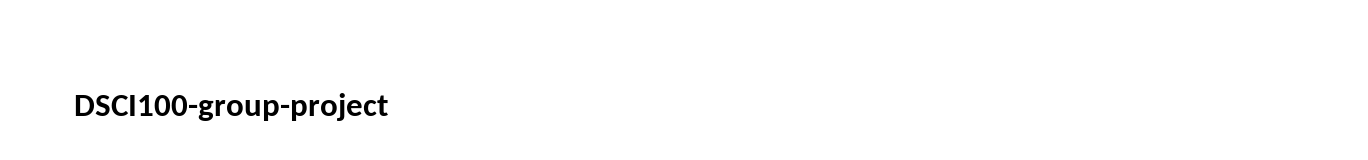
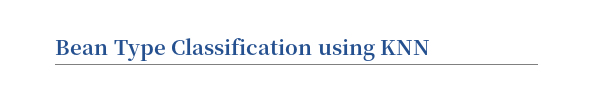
[74,93,388,121] DSCI100-group-project -> [55,38,431,61] Bean Type Classification using KNN

